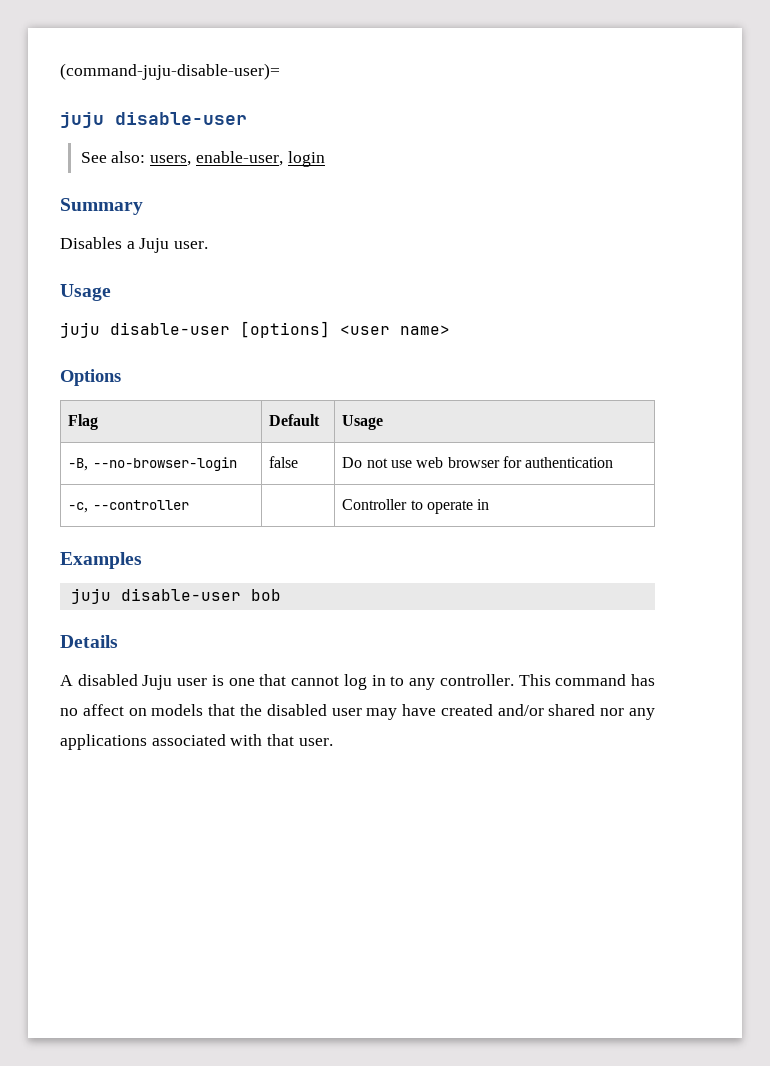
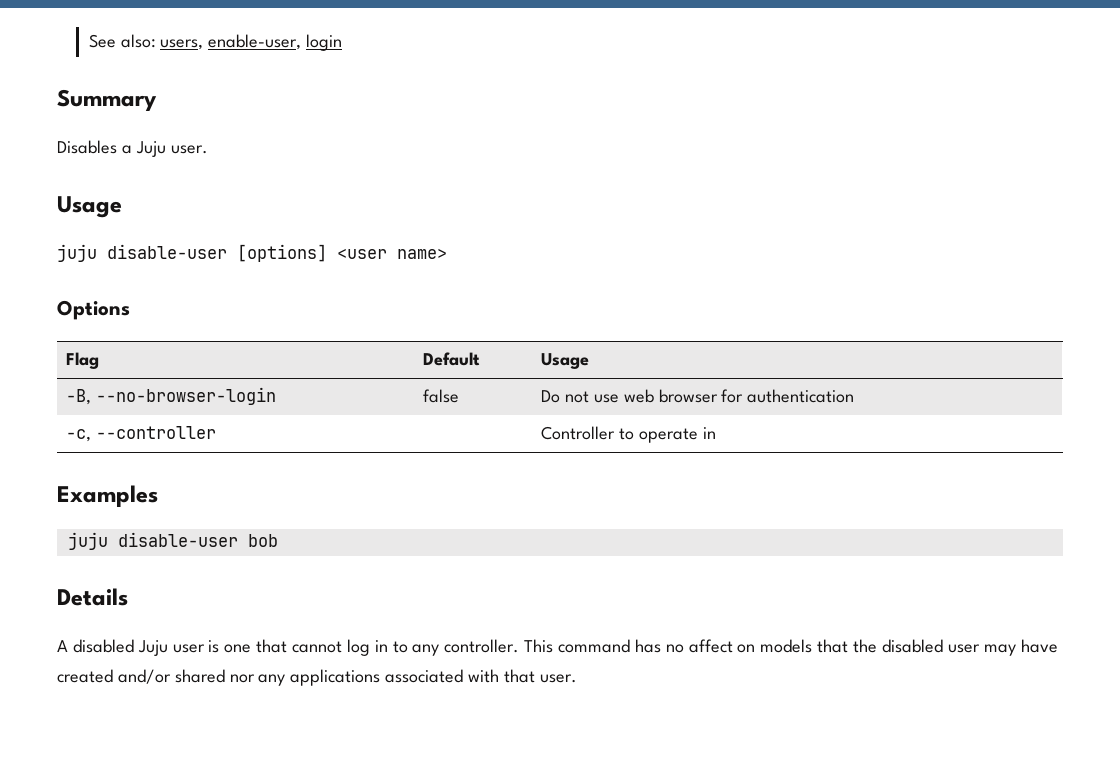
[60,63,280,80] [60,112,247,128] (command-juju-disable-user)= // juju disable-user // -> (88, 41) none

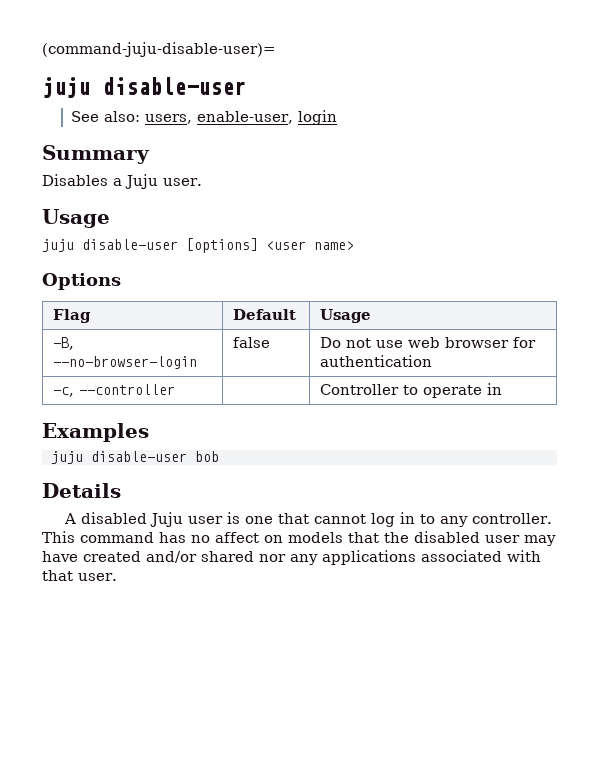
(88, 41) none -> [42,42,276,57] [42,77,246,98] (command-juju-disable-user)= // juju disable-user //

